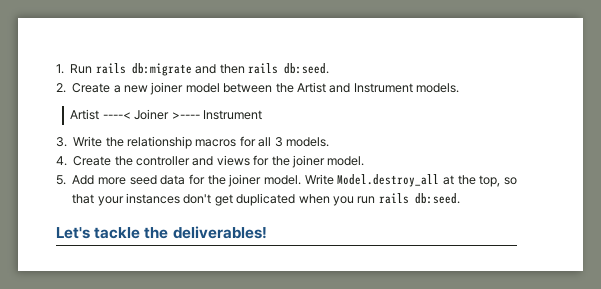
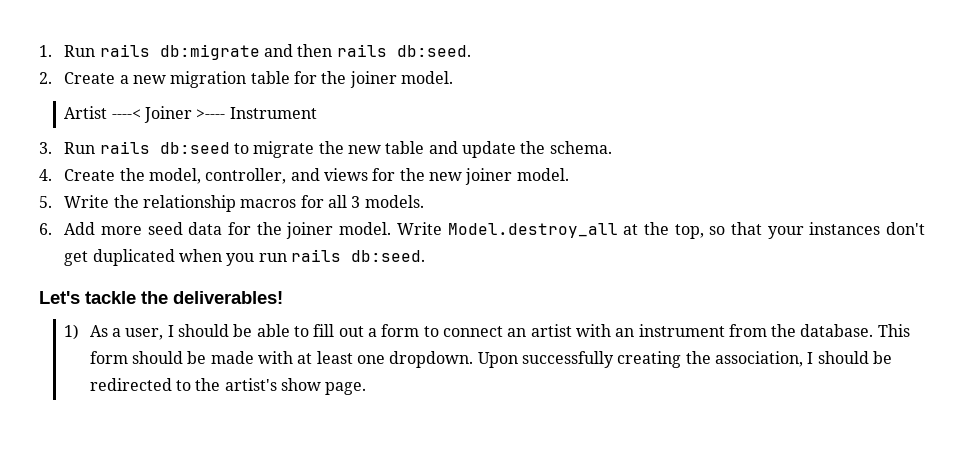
[150,82,459,95] joiner model between the Artist and Instrument models. -> [170,71,453,88] migration table for the joiner model.
(67, 142) none -> [64,141,612,158] [39,168,569,185] [39,196,52,208] Run rails db:seed to migrate the new table and update the schema. // 4. Create the model, controller, and views for the new joiner model. // 5.
[56,155,365,168] [56,175,66,185] 4. Create the controller and views for the joiner model. // 5. -> [39,223,52,235] 6.
(267, 232) none -> [64,324,910,340] [89,351,892,368] [89,378,367,395] // 1) As a user, I should be able to fill out a form to connect an artist with an instrument from the database. This form should be made with at least one dropdown. Upon successfully creating the association, I should be redirected to the artist's show page.

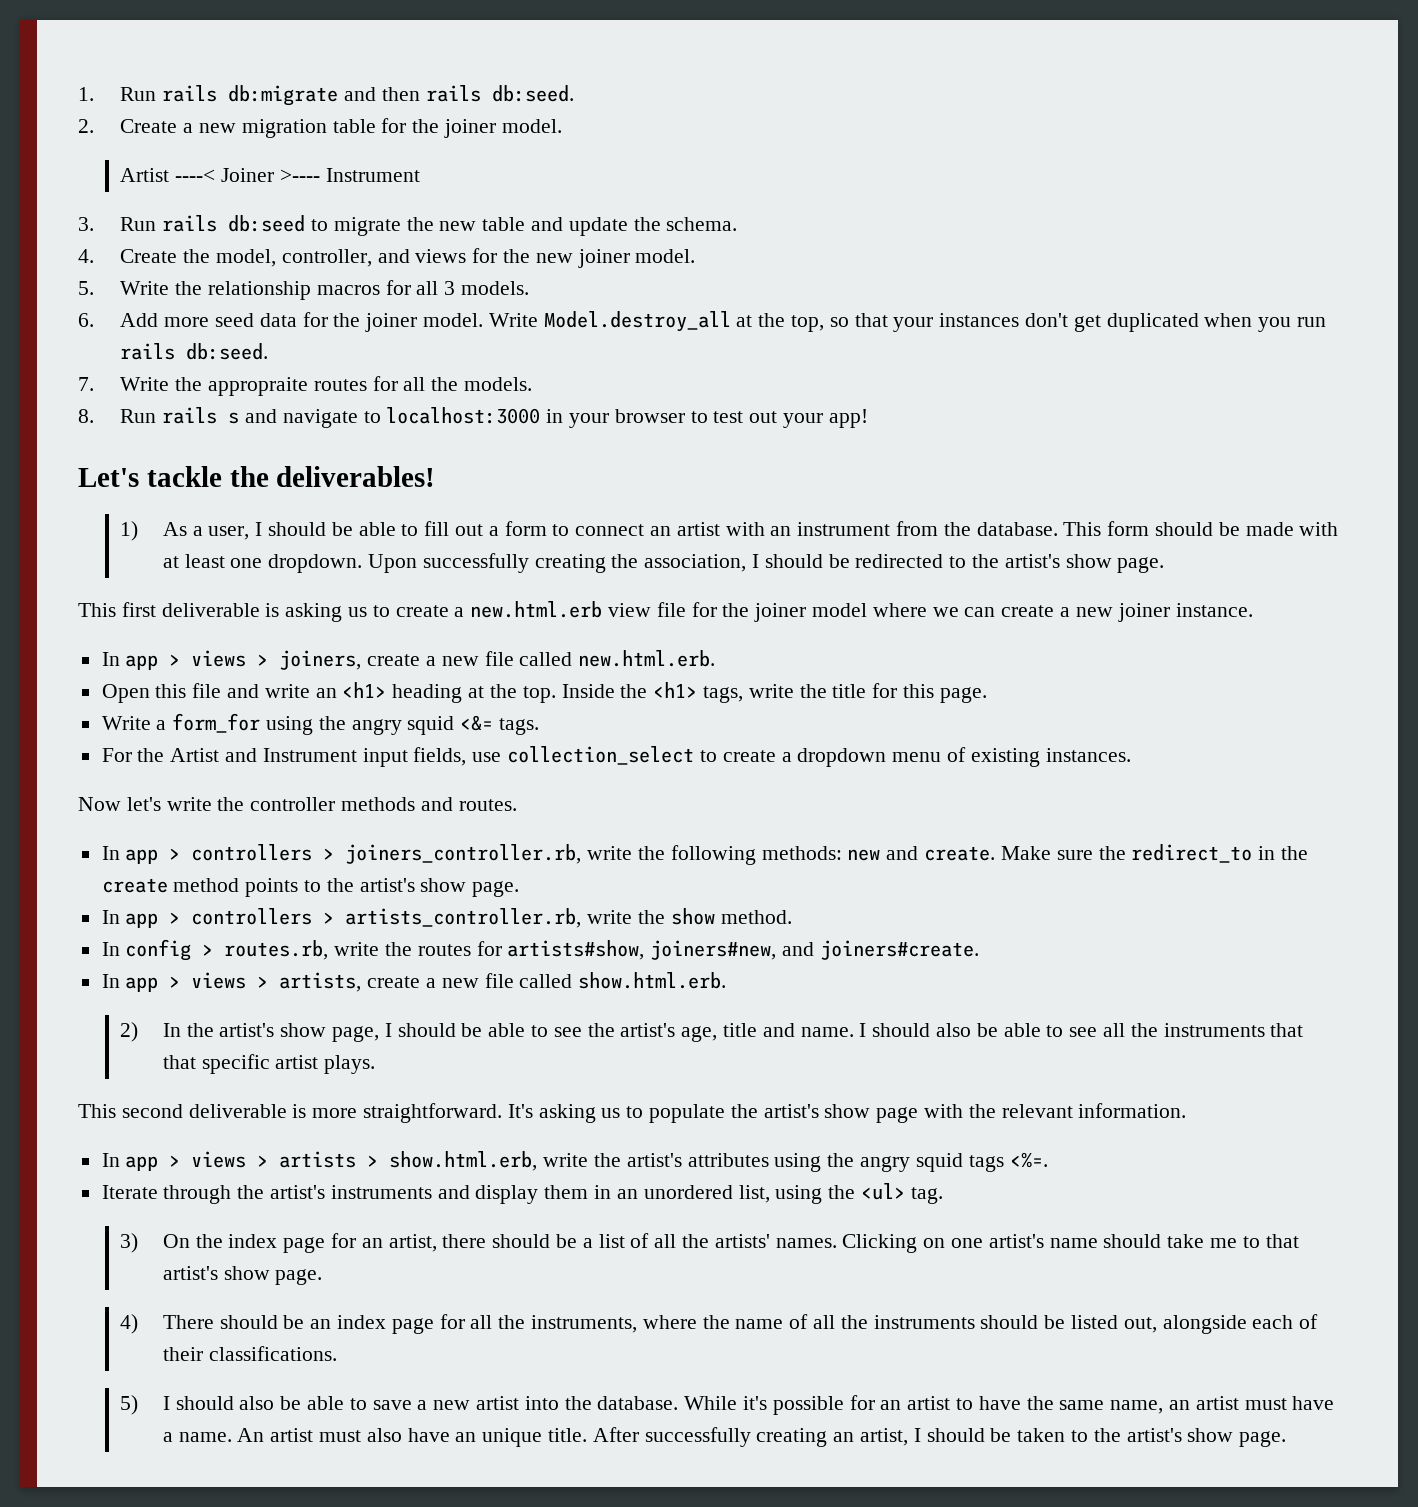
(425, 256) none -> [78,376,532,396] [78,407,868,428] // 7. Write the appropraite routes for all the models. // 8. Run rails s and navigate to localhost:3000 in your browser to test out your app!
(367, 388) none -> [78,601,1253,622] [101,650,716,670] [101,682,987,703] [101,713,540,735] [101,746,1131,767] [78,797,517,811] [101,844,1308,865] [101,878,520,897] [101,908,792,928] [101,939,979,961] [101,972,727,992] [120,1022,1304,1042] [162,1054,376,1074] [78,1103,1187,1123] [101,1151,1048,1172] [101,1183,943,1204] [120,1233,1299,1253] [162,1266,323,1285] [120,1314,1319,1334] [162,1346,337,1361] [120,1395,1335,1415] [162,1427,1287,1447] // This first deliverable is asking us to create a new.html.erb view file for the joiner model where we can create a new joiner instance. // In app > views > joiners, create a new file called new.html.erb. // Open this file and write an <h1> heading at the top. Inside the <h1> tags, write the title for this page. // Write a form_for using the angry squid <&= tags. // For the Artist and Instrument input fields, use collection_select to create a dropdown menu of existing instances. // Now let's write the controller methods and routes. // In app > controllers > joiners_controller.rb, write the following methods: new and create. Make sure the redirect_to in the create method points to the artist's show page. // In app > controllers > artists_controller.rb, write the show method. // In config > routes.rb, write the routes for artists#show, joiners#new, and joiners#create. // In app > views > artists, create a new file called show.html.erb. // 2) In the artist's show page, I should be able to see the artist's age, title and name. I should also be able to see all the instruments that that specific artist plays. // This second deliverable is more straightforward. It's asking us to populate the artist's show page with the relevant information. // In app > views > artists > show.html.erb, write the artist's attributes using the angry squid tags <%=. // Iterate through the artist's instruments and display them in an unordered list, using the <ul> tag. // 3) On the index page for an artist, there should be a list of all the artists' names. Clicking on one artist's name should take me to that artist's show page. // 4) There should be an index page for all the instruments, where the name of all the instruments should be listed out, alongside each of their classifications. // 5) I should also be able to save a new artist into the database. While it's possible for an artist to have the same name, an artist must have a name. An artist must also have an unique title. After successfully creating an artist, I should be taken to the artist's show page.

